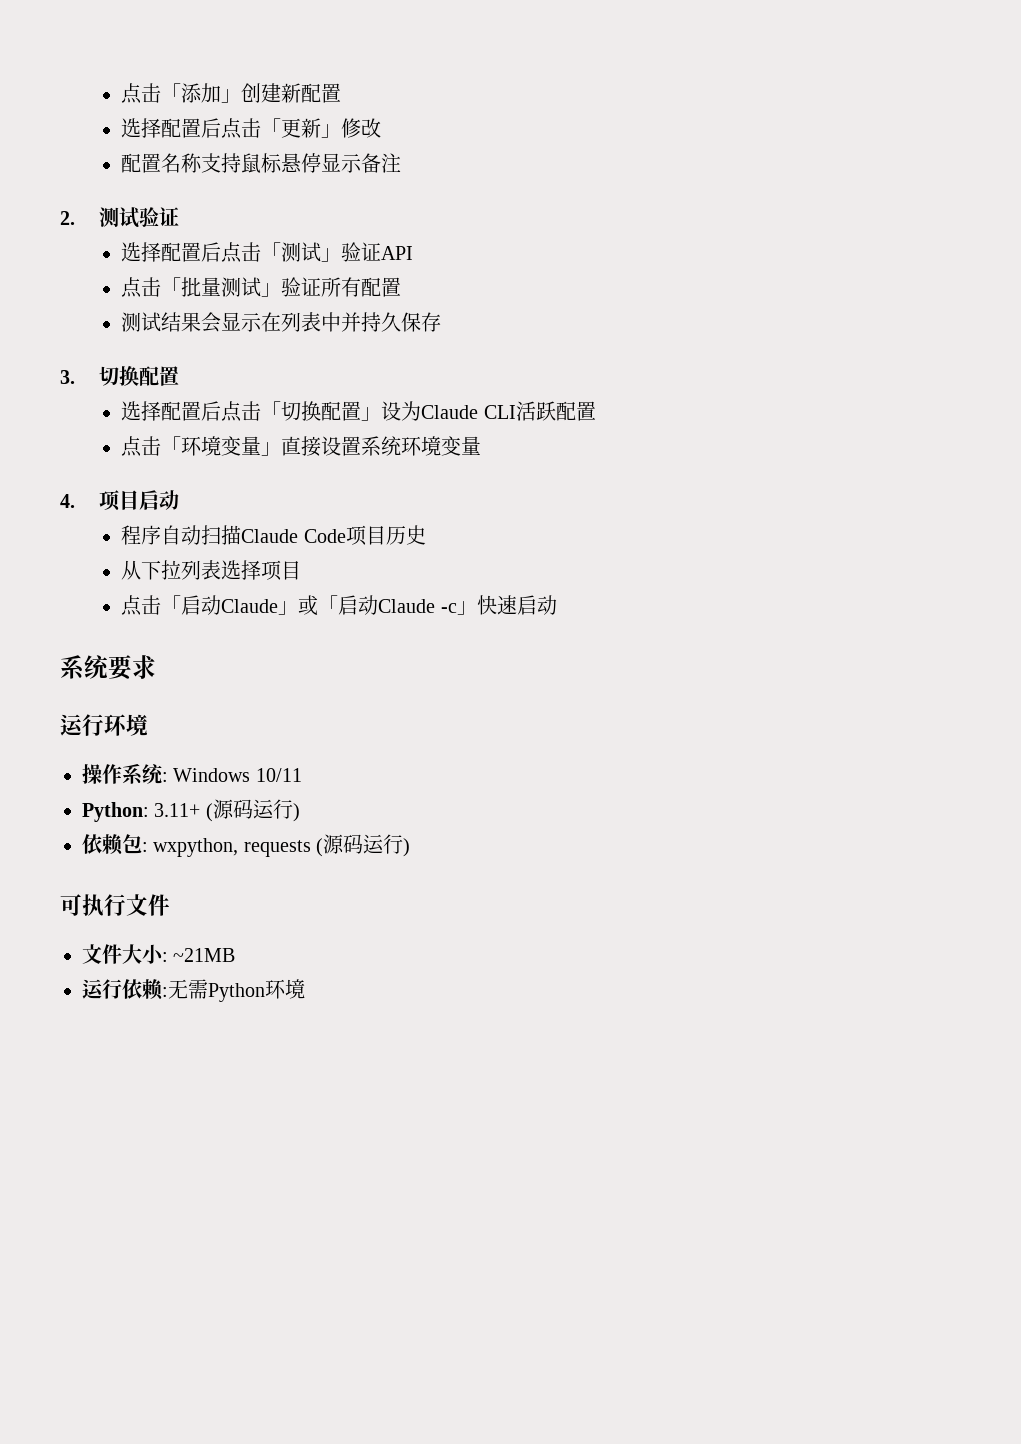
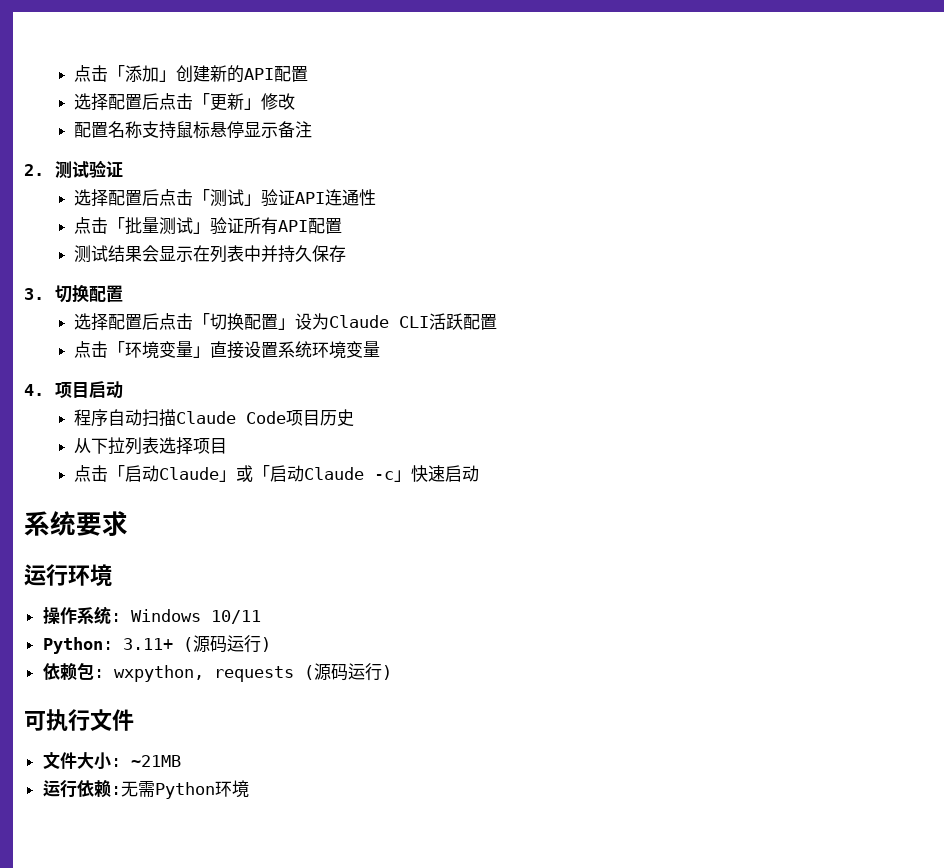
(302, 93) none -> [226,65,274,83] 的API
(414, 253) none -> [324,189,376,206] 连通性
(362, 287) none -> [277,220,308,232] API

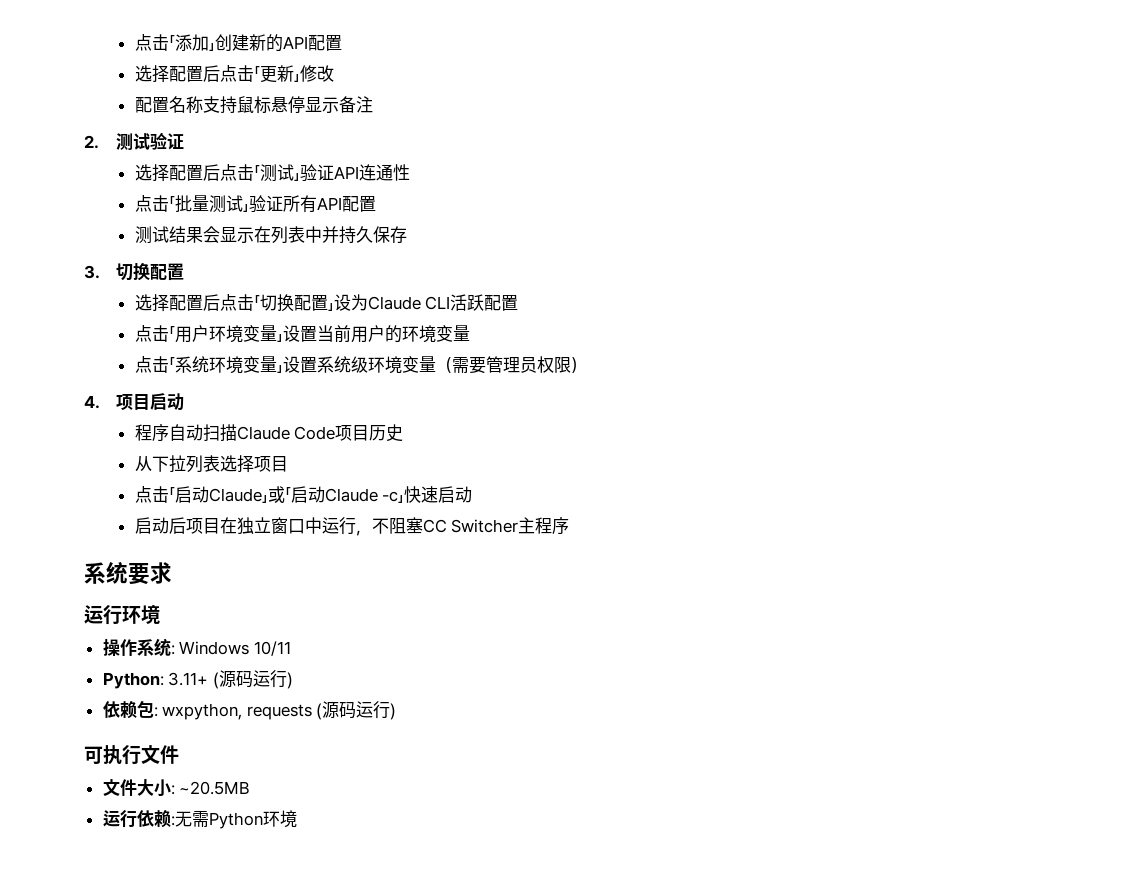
[124,341,380,359] 环境变量」直接设置系统环境变量 -> [174,325,470,343] [134,356,587,374] 用户环境变量」设置当前用户的环境变量 // 点击「系统环境变量」设置系统级环境变量（需要管理员权限）
(479, 473) none -> [134,517,570,536] // 启动后项目在独立窗口中运行，不阻塞CC Switcher主程序
[130,755,181,767] ~21MB -> [179,781,251,795] ~20.5MB

